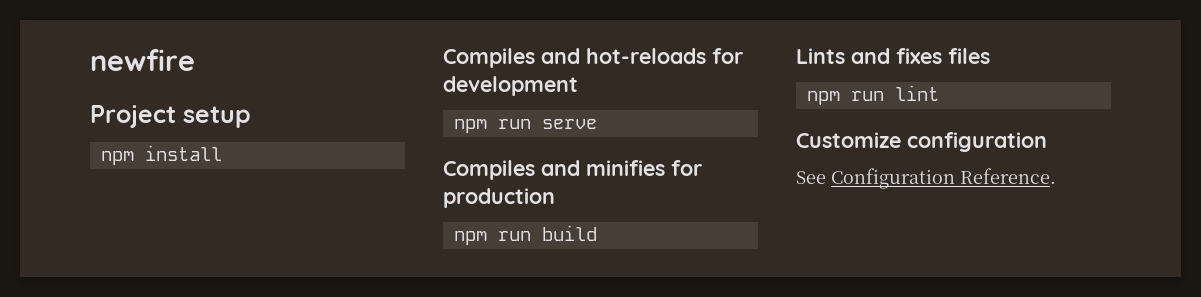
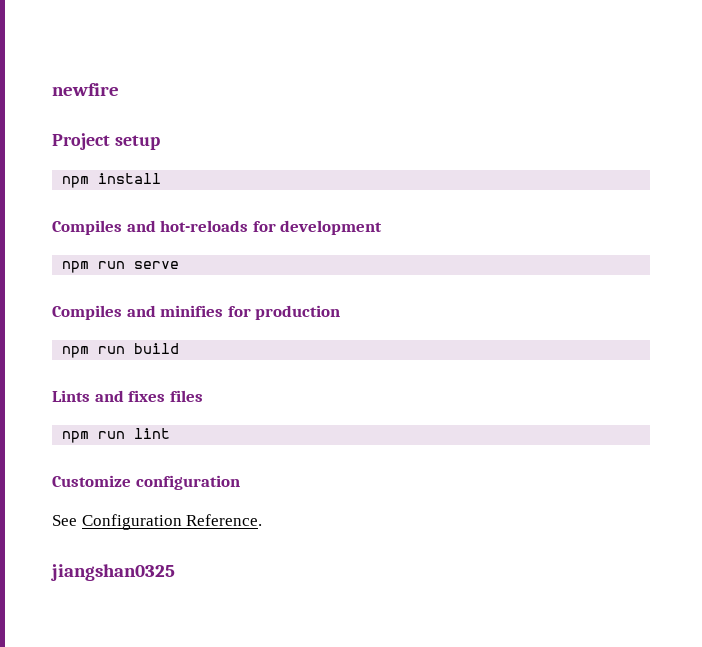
(1056, 176) none -> [51,564,175,581] // jiangshan0325

